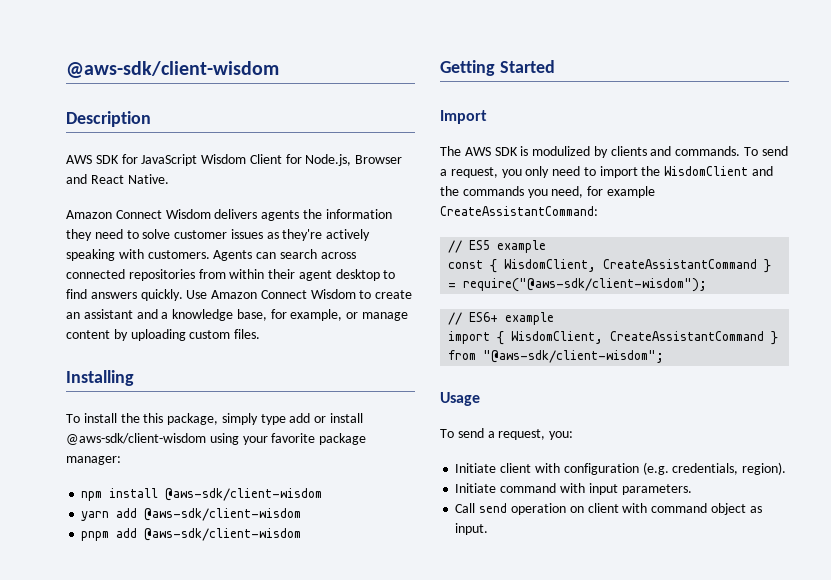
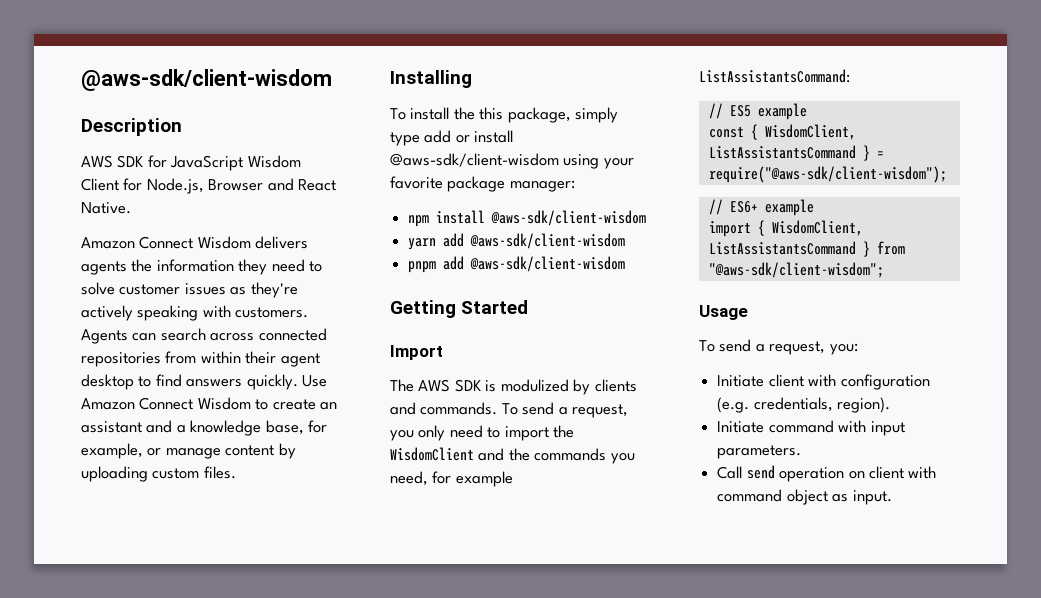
[440,206,598,216] CreateAssistantCommand: -> [699,69,850,83] ListAssistantsCommand:
[603,259,758,269] CreateAssistantCommand -> [708,145,856,159] ListAssistantsCommand
[610,331,765,341] CreateAssistantCommand -> [708,241,856,255] ListAssistantsCommand

